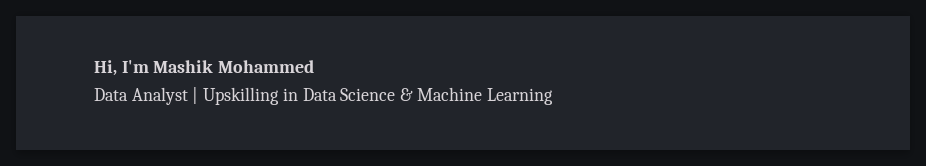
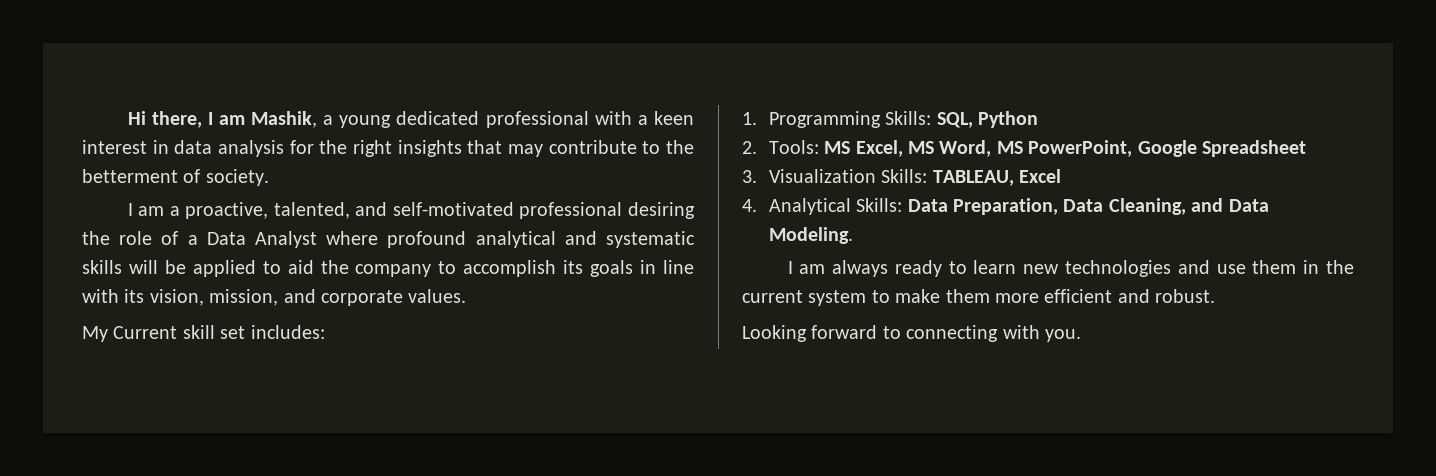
[94,60,315,76] [94,87,553,105] Hi, I'm Mashik Mohammed // Data Analyst | Upskilling in Data Science & Machine Learning -> [127,111,694,128] [82,140,694,157] [82,169,269,186] [127,202,695,219] [82,231,695,248] [82,260,694,277] [82,289,467,306] [82,325,325,342] [742,111,1038,128] [742,140,1306,157] [742,169,1061,186] [742,198,1269,215] [768,227,853,244] [787,260,1354,277] [742,289,1216,306] [742,325,1081,342] Hi there, I am Mashik, a young dedicated professional with a keen interest in data analysis for the right insights that may contribute to the betterment of society. // I am a proactive, talented, and self-motivated professional desiring the role of a Data Analyst where profound analytical and systematic skills will be applied to aid the company to accomplish its goals in line with its vision, mission, and corporate values. // My Current skill set includes: // 1. Programming Skills: SQL, Python // 2. Tools: MS Excel, MS Word, MS PowerPoint, Google Spreadsheet // 3. Visualization Skills: TABLEAU, Excel // 4. Analytical Skills: Data Preparation, Data Cleaning, and Data Modeling. // I am always ready to learn new technologies and use them in the current system to make them more efficient and robust. // Looking forward to connecting with you.

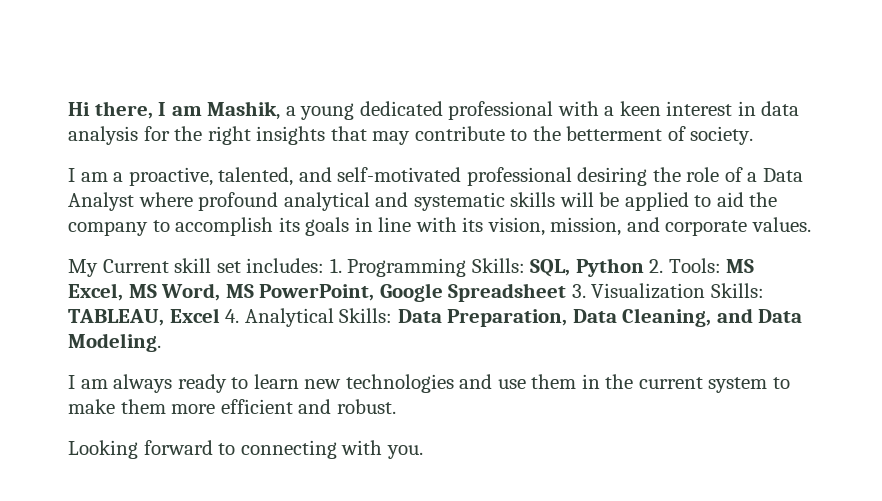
(325, 332) // -> (325, 265) none
(1038, 119) // -> (644, 267) none
(1306, 148) // -> (567, 292) none
(1061, 176) // -> (220, 315) none

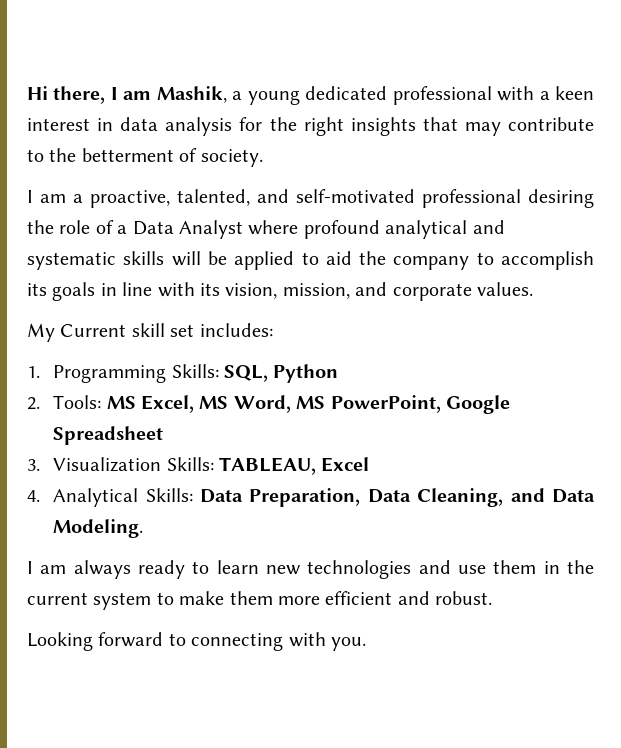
(325, 265) none -> (273, 330) //
(644, 267) none -> (339, 373) //
(567, 292) none -> (164, 435) //
(220, 315) none -> (370, 464) //

